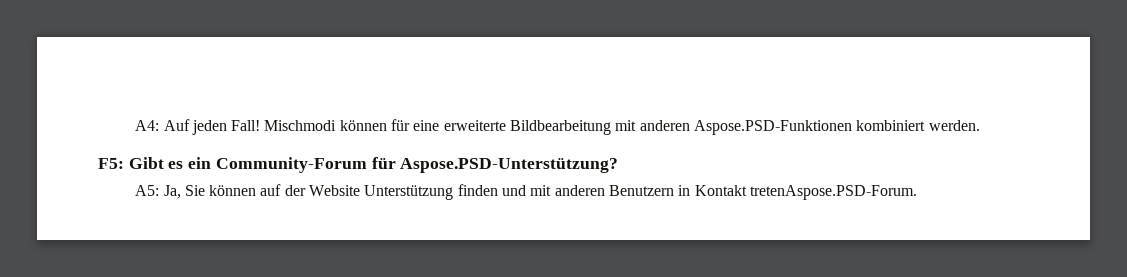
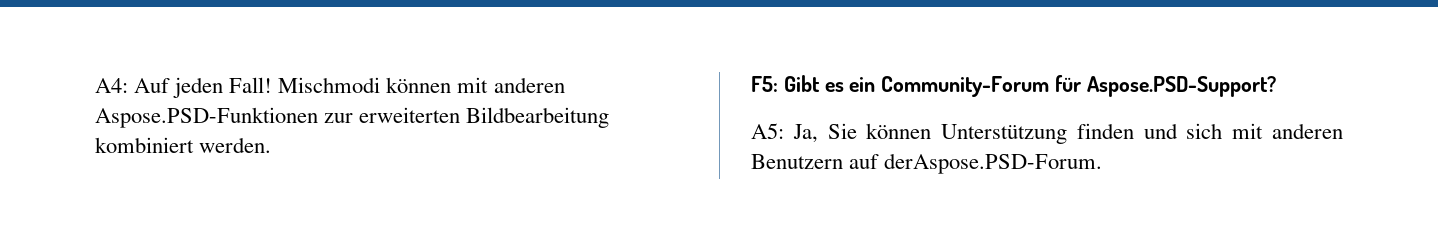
[391,119,853,135] für eine erweiterte Bildbearbeitung mit anderen Aspose.PSD-Funktionen -> [457,77,565,93] [95,107,610,128] mit anderen Aspose.PSD-Funktionen zur erweiterten Bildbearbeitung
[400,158,619,173] Aspose.PSD-Unterstützung? -> [1086,76,1276,97] Aspose.PSD-Support?
[260,184,361,196] auf der Website -> (932, 131) none
(527, 190) none -> [1186,123,1223,139] sich
[678,185,917,200] in Kontakt tretenAspose.PSD-Forum. -> [849,153,1103,174] auf derAspose.PSD-Forum.

